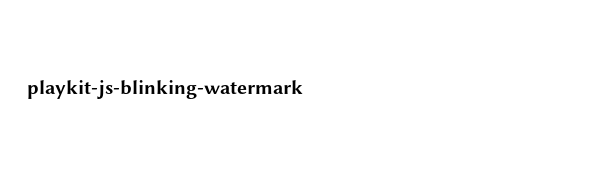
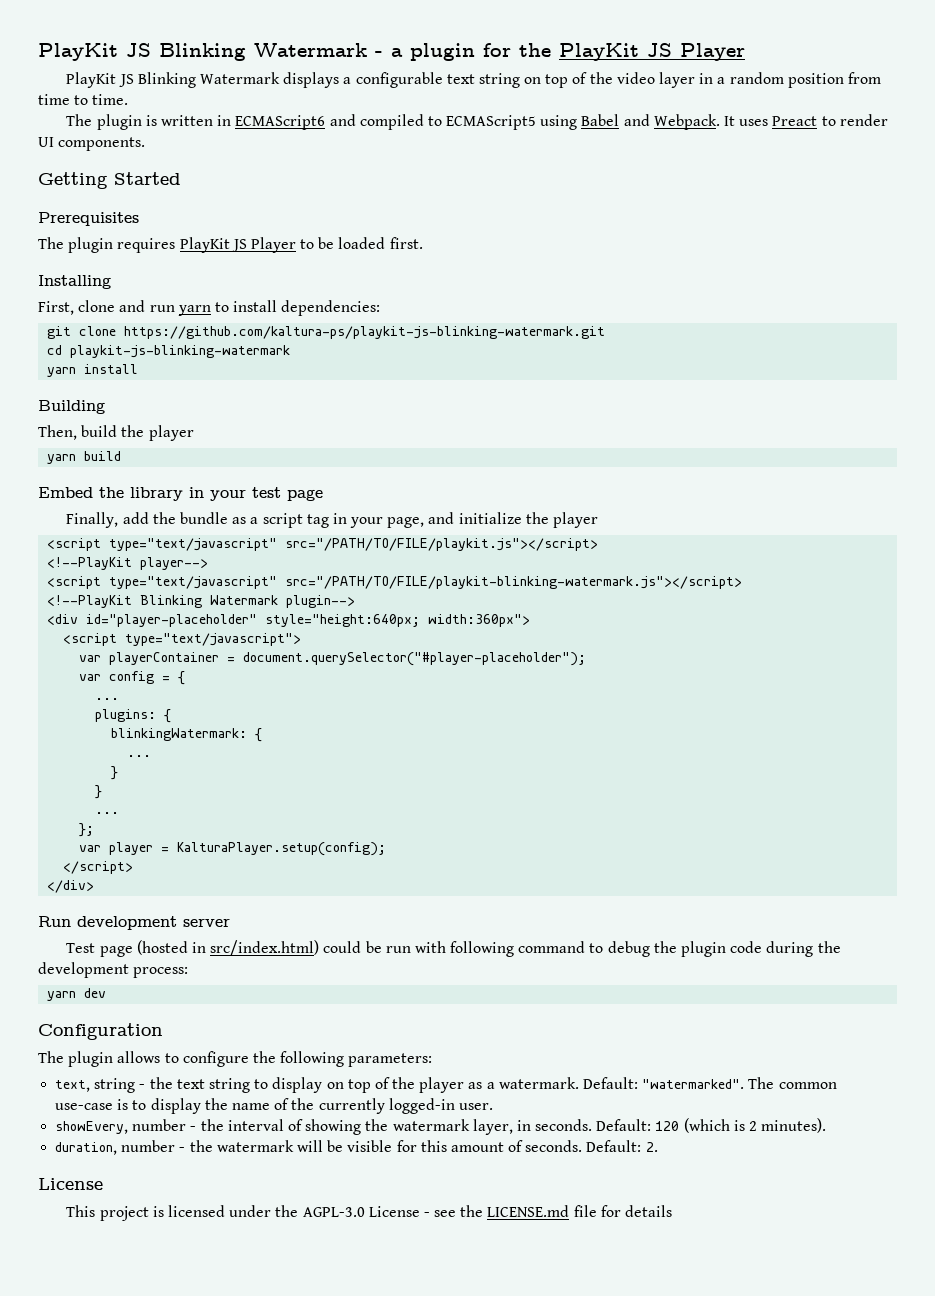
[27,80,303,99] playkit-js-blinking-watermark -> [38,43,745,61] [66,72,881,88] [38,94,129,105] [66,114,888,130] [38,137,146,151] [38,172,181,189] [38,212,139,226] [38,237,423,253] [38,275,111,289] [38,300,381,316] [47,326,606,339] [47,345,291,358] [47,364,139,377] [38,400,105,414] [38,425,194,441] [47,451,122,464] [38,487,323,501] [66,512,599,528] [47,538,599,551] [47,557,209,570] [47,576,743,589] [47,595,356,608] [47,614,531,627] [63,633,302,646] [79,652,587,666] [79,671,186,685] [95,698,120,700] [95,709,172,723] [111,728,263,742] [127,755,152,757] [111,766,119,780] [95,785,103,799] [95,812,120,814] [79,823,95,837] [79,842,387,856] [63,861,134,874] [47,880,95,893] [38,916,230,930] [66,940,841,957] [38,962,189,978] [47,988,107,1001] [38,1023,163,1040] [38,1051,433,1067] [55,1077,837,1093] [55,1098,493,1114] [55,1118,827,1135] [55,1140,658,1155] [38,1178,103,1190] [66,1205,673,1221] PlayKit JS Blinking Watermark - a plugin for the PlayKit JS Player // PlayKit JS Blinking Watermark displays a configurable text string on top of the video layer in a random position from time to time. // The plugin is written in ECMAScript6 and compiled to ECMAScript5 using Babel and Webpack. It uses Preact to render UI components. // Getting Started // Prerequisites // The plugin requires PlayKit JS Player to be loaded first. // Installing // First, clone and run yarn to install dependencies: // git clone https://github.com/kaltura-ps/playkit-js-blinking-watermark.git // cd playkit-js-blinking-watermark // yarn install // Building // Then, build the player // yarn build // Embed the library in your test page // Finally, add the bundle as a script tag in your page, and initialize the player // <script type="text/javascript" src="/PATH/TO/FILE/playkit.js"></script> // <!--PlayKit player--> // <script type="text/javascript" src="/PATH/TO/FILE/playkit-blinking-watermark.js"></script> // <!--PlayKit Blinking Watermark plugin--> // <div id="player-placeholder" style="height:640px; width:360px"> // <script type="text/javascript"> // var playerContainer = document.querySelector("#player-placeholder"); // var config = { // ... // plugins: { // blinkingWatermark: { // ... // } // } // ... // }; // var player = KalturaPlayer.setup(config); // </script> // </div> // Run development server // Test page (hosted in src/index.html) could be run with following command to debug the plugin code during the development process: // yarn dev // Configuration // The plugin allows to configure the following parameters: // text, string - the text string to display on top of the player as a watermark. Default: "watermarked". The common use-case is to display the name of the currently logged-in user. // showEvery, number - the interval of showing the watermark layer, in seconds. Default: 120 (which is 2 minutes). // duration, number - the watermark will be visible for this amount of seconds. Default: 2. // License // This project is licensed under the AGPL-3.0 License - see the LICENSE.md file for details

